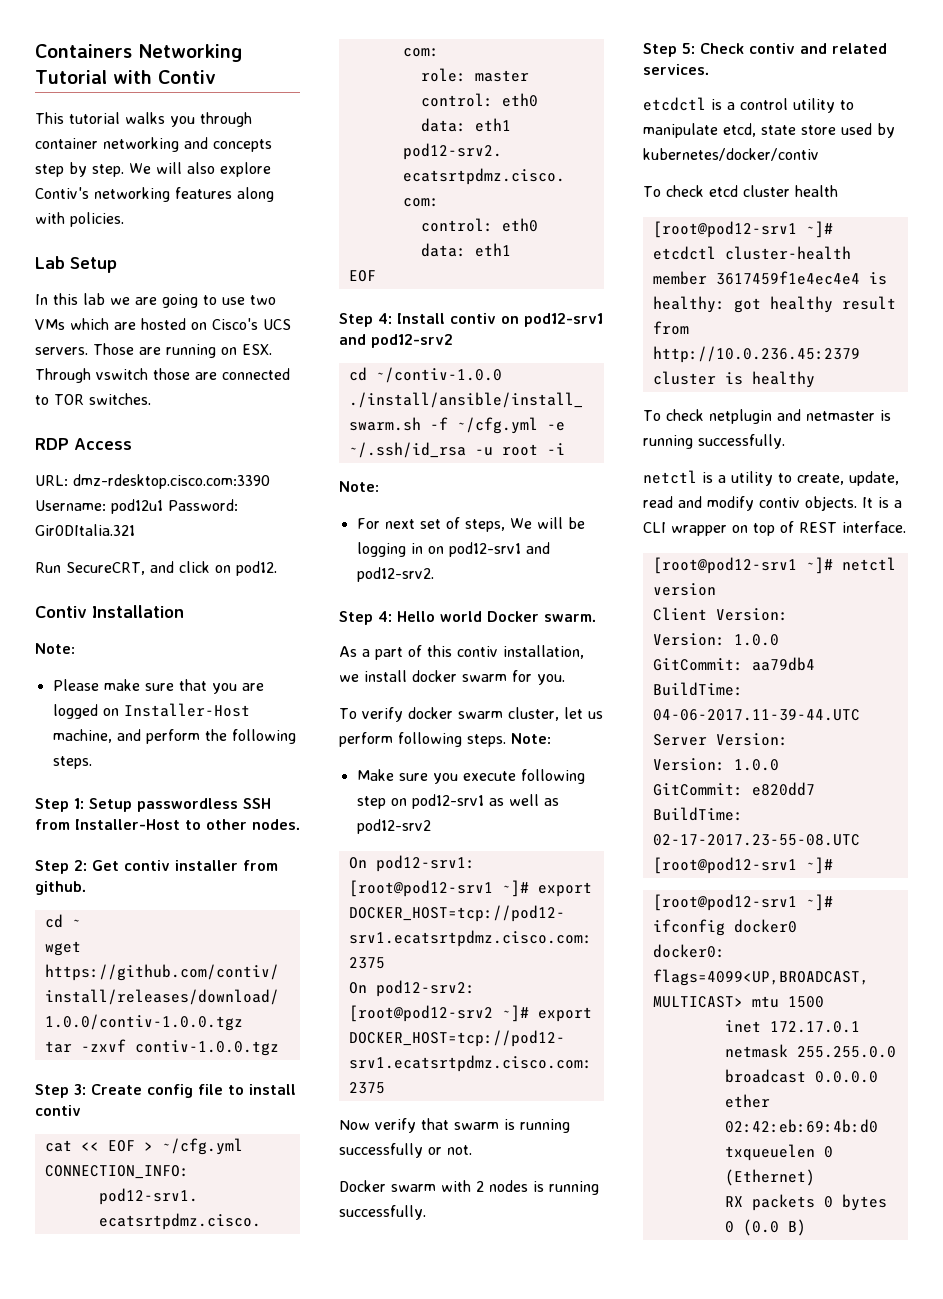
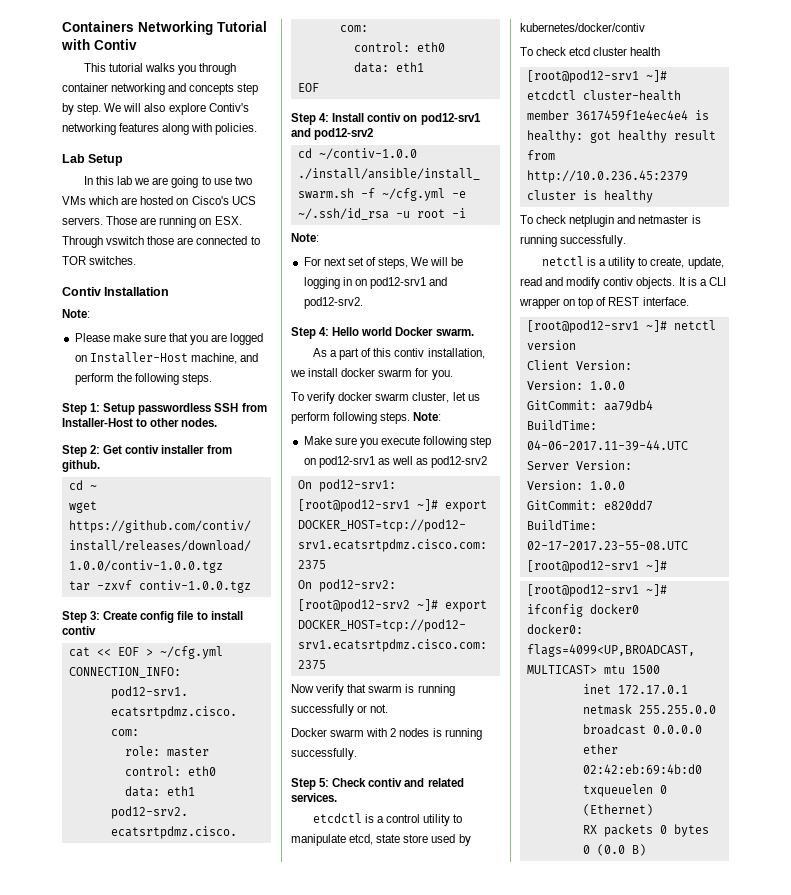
[35,438,132,450] [35,474,270,489] [35,499,238,514] [35,524,135,536] [35,561,277,576] // RDP Access // URL: dmz-rdesktop.cisco.com:3390 Username: pod12u1 Password: Gir0DItalia.321 // Run SecureCRT, and click on pod12. -> (137, 260) none

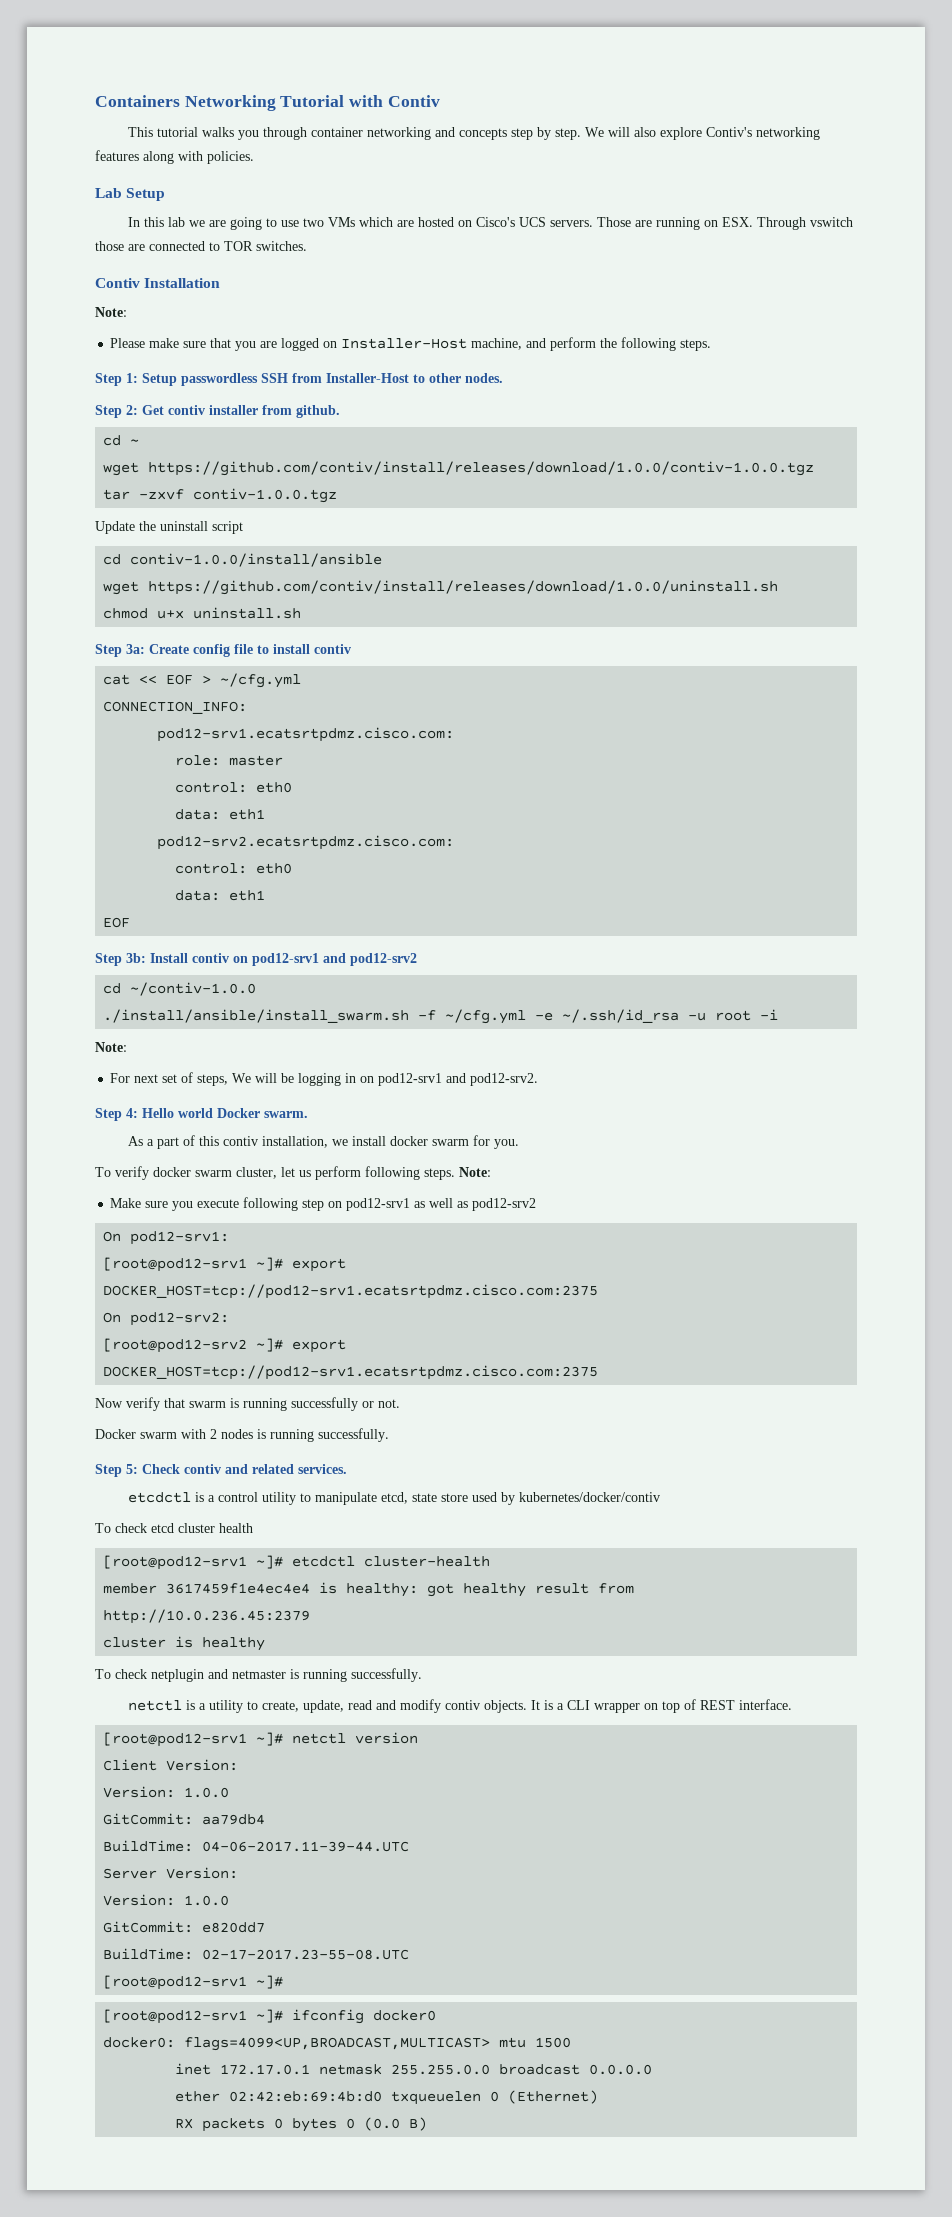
[62,611,101,623] // Step 3: -> [95,521,243,534] [103,553,383,567] [103,580,779,595] [103,607,302,619] [95,644,145,657] // Update the uninstall script // cd contiv-1.0.0/install/ansible // wget https://github.com/contiv/install/releases/download/1.0.0/uninstall.sh // chmod u+x uninstall.sh // Step 3a:
[319,113,330,122] 4: -> [126,953,146,963] 3b:

